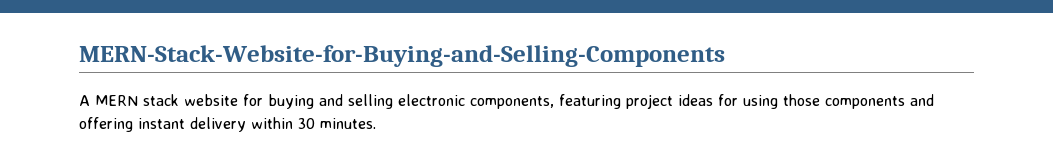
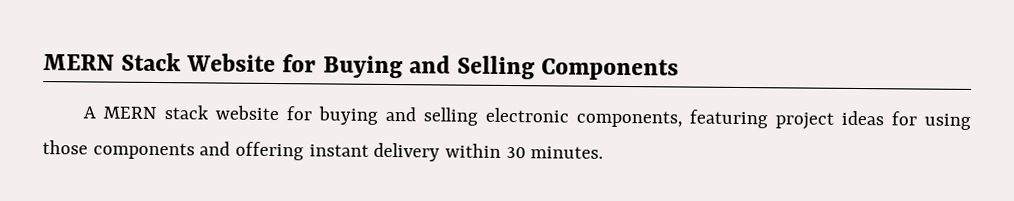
[79,45,725,67] MERN-Stack-Website-for-Buying-and-Selling-Components -> [43,52,680,81] MERN Stack Website for Buying and Selling Components

